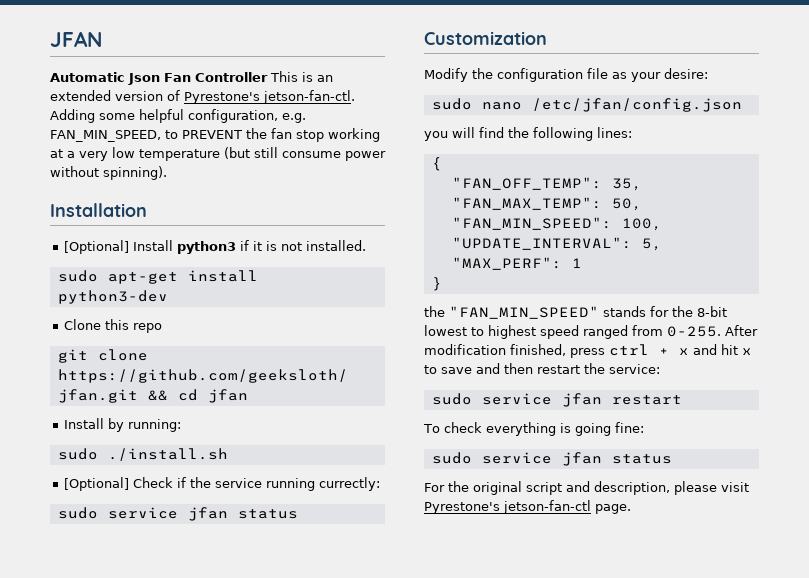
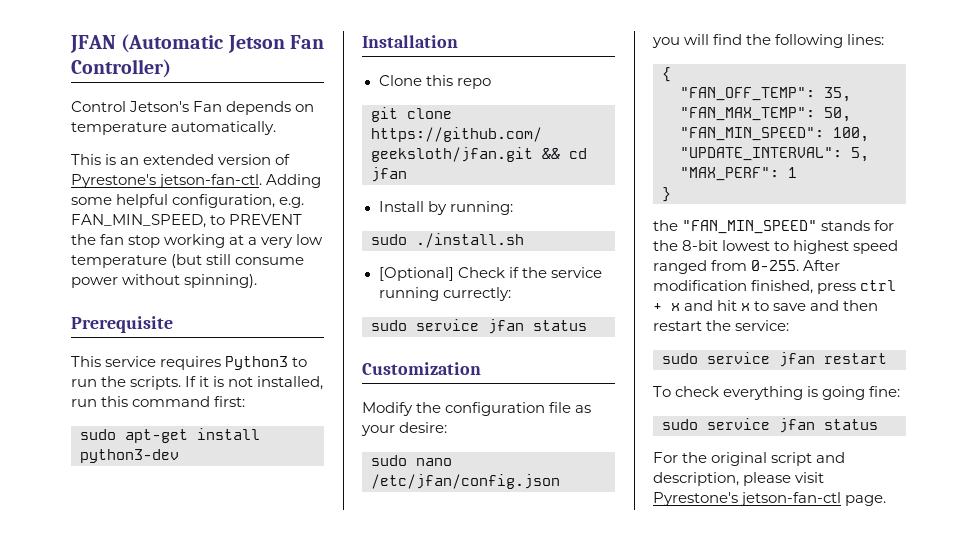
[50,72,268,85] // Automatic Json Fan Controller -> [121,34,324,53] [71,59,171,78] [71,101,315,115] [71,121,277,135] (Automatic Jetson Fan Controller) // Control Jetson's Fan depends on temperature automatically. //
[50,203,147,217] [64,240,367,254] Installation // [Optional] Install python3 if it is not installed. -> [71,316,173,333] [71,356,308,370] [71,376,324,390] [71,396,246,407] Prerequisite // This service requires Python3 to run the scripts. If it is not installed, run this command first:
(168, 297) none -> [362,35,458,48] // Installation

